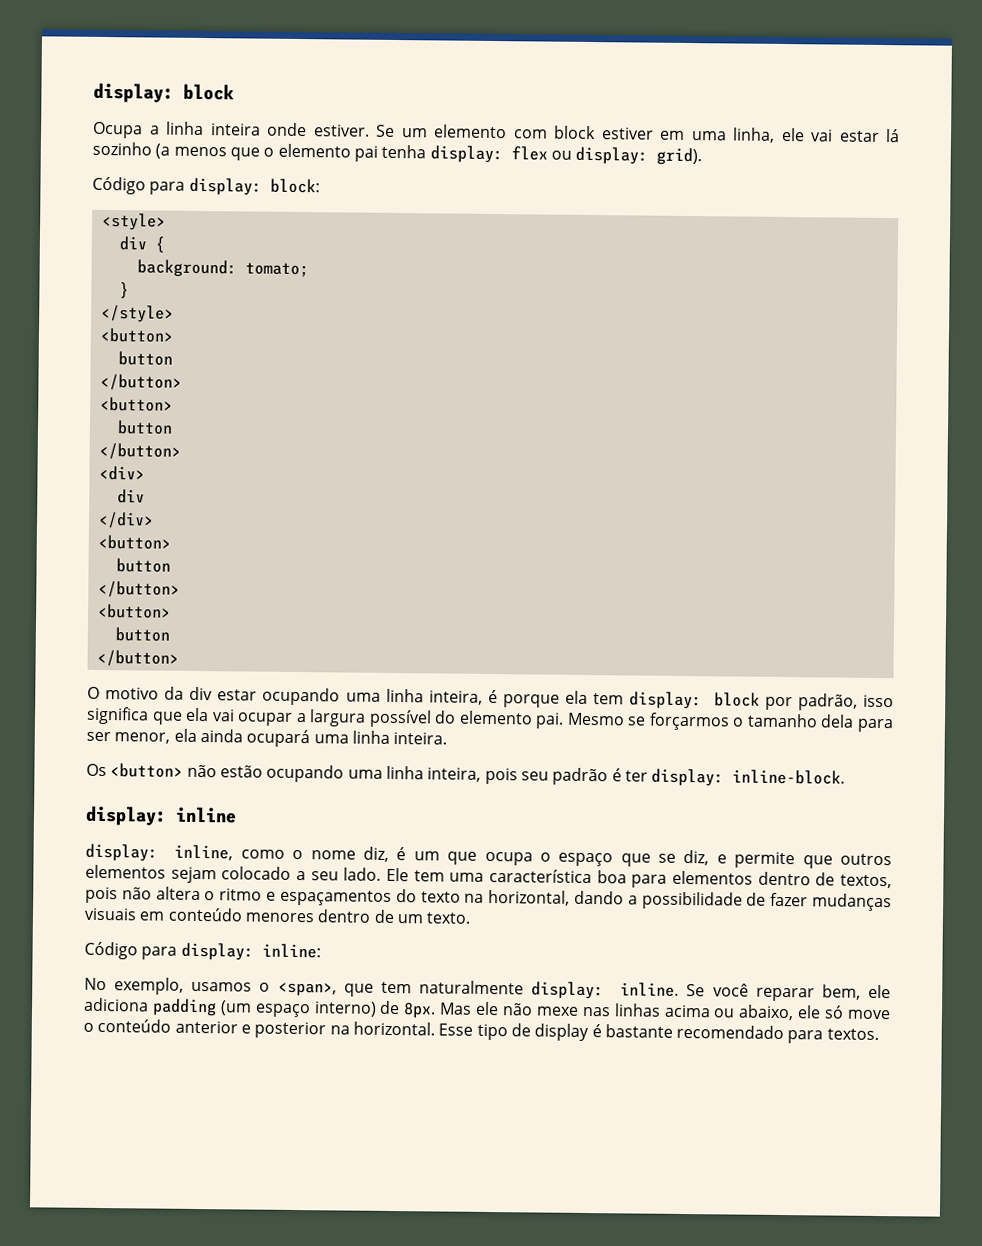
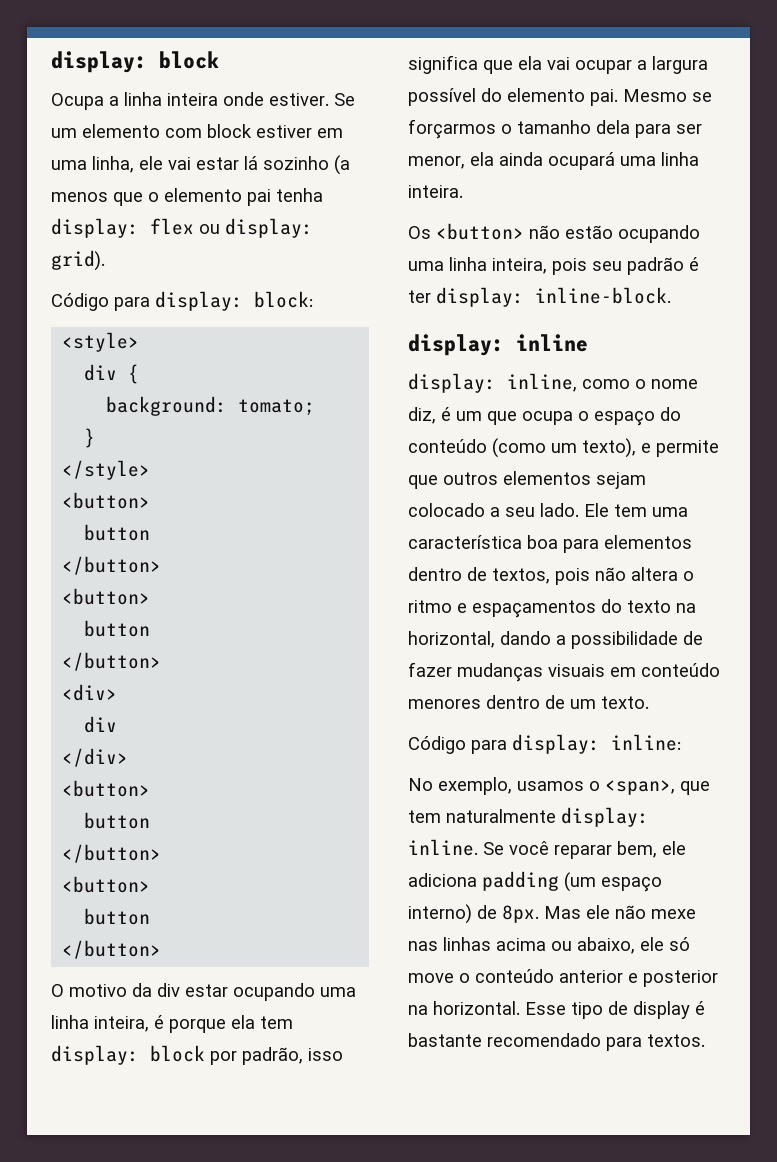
[620,849,710,867] que se diz, -> [660,407,681,421] [408,438,636,458] do conteúdo (como um texto),

